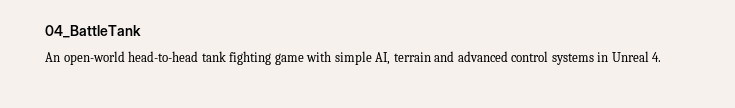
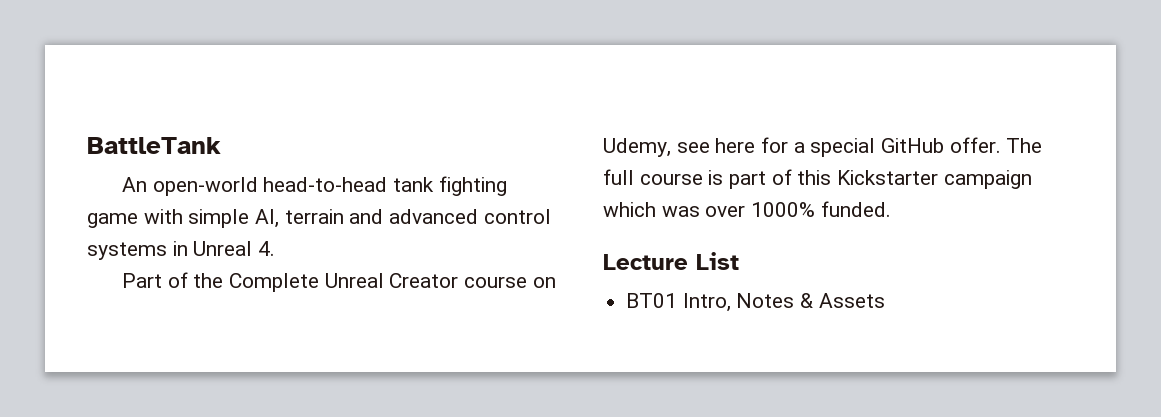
[45,25,141,38] 04_BattleTank -> [87,137,221,154] BattleTank
(662, 57) none -> [121,272,556,292] [603,137,1043,157] [603,169,1032,189] [603,201,891,217] [603,252,739,270] [626,293,885,312] // Part of the Complete Unreal Creator course on Udemy, see here for a special GitHub offer. The full course is part of this Kickstarter campaign which was over 1000% funded. // Lecture List // BT01 Intro, Notes & Assets

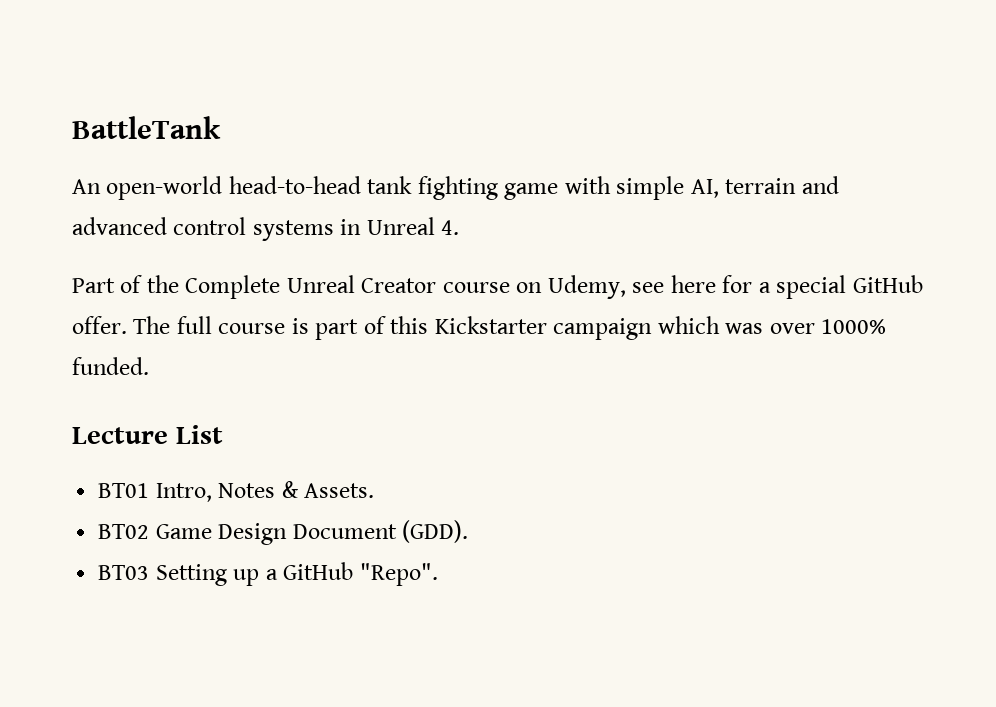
[818,293,885,308] Assets -> [304,483,375,498] [98,520,469,545] [98,562,438,586] Assets. // BT02 Game Design Document (GDD). // BT03 Setting up a GitHub "Repo".

